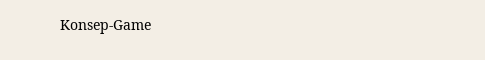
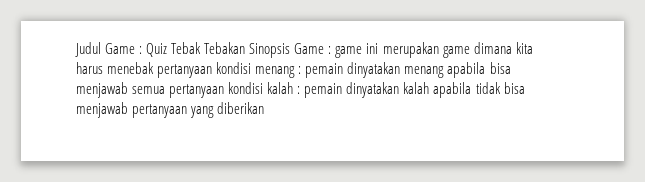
[60,20,151,34] Konsep-Game -> [75,42,533,58] [76,62,511,78] [76,82,525,98] [76,102,265,118] Judul Game : Quiz Tebak Tebakan Sinopsis Game : game ini merupakan game dimana kita harus menebak pertanyaan kondisi menang : pemain dinyatakan menang apabila bisa menjawab semua pertanyaan kondisi kalah : pemain dinyatakan kalah apabila tidak bisa menjawab pertanyaan yang diberikan

